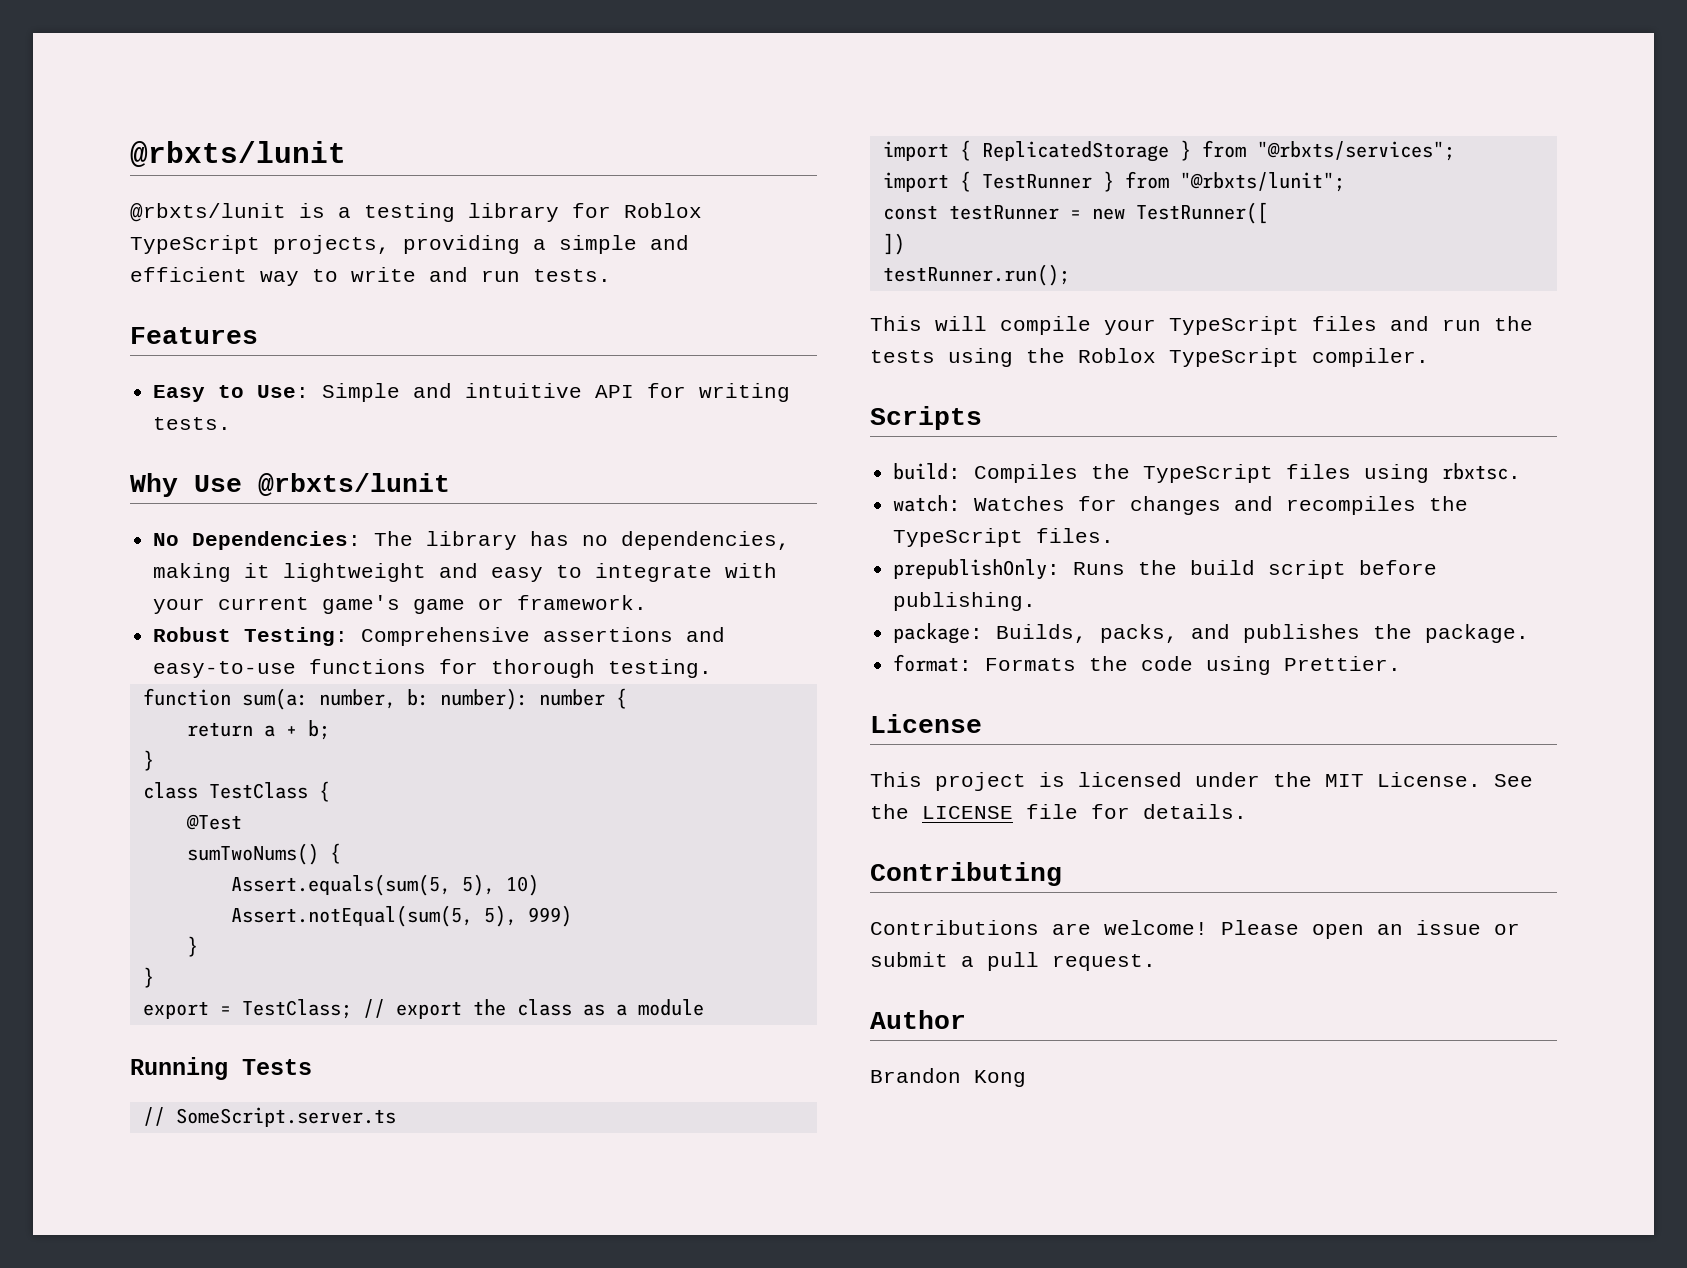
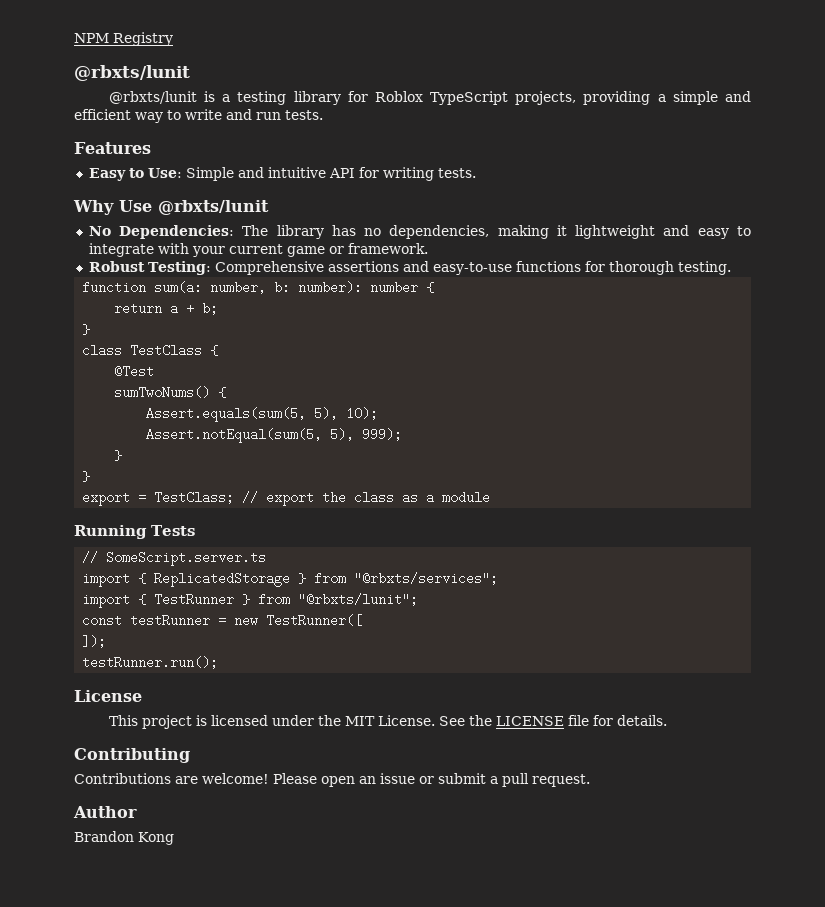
(130, 154) none -> [74,32,173,46] NPM Registry //
[322,595,401,614] game's -> (283, 249) none
[505,874,539,896] 10) -> [346,407,379,420] 10);
[527,905,572,927] 999) -> [362,428,403,441] 999);
[882,233,905,255] ]) -> [82,635,107,648] ]);
[870,316,1533,335] [870,348,1429,367] [870,406,982,430] [893,463,1522,483] [893,495,1469,515] [893,528,1115,547] [893,559,1438,580] [893,592,1037,611] [893,623,1530,644] [893,654,1402,675] // This will compile your TypeScript files and run the tests using the Roblox TypeScript compiler. // Scripts // build: Compiles the TypeScript files using rbxtsc. // watch: Watches for changes and recompiles the TypeScript files. // prepublishOnly: Runs the build script before publishing. // package: Builds, packs, and publishes the package. // format: Formats the code using Prettier. -> (219, 662) none

